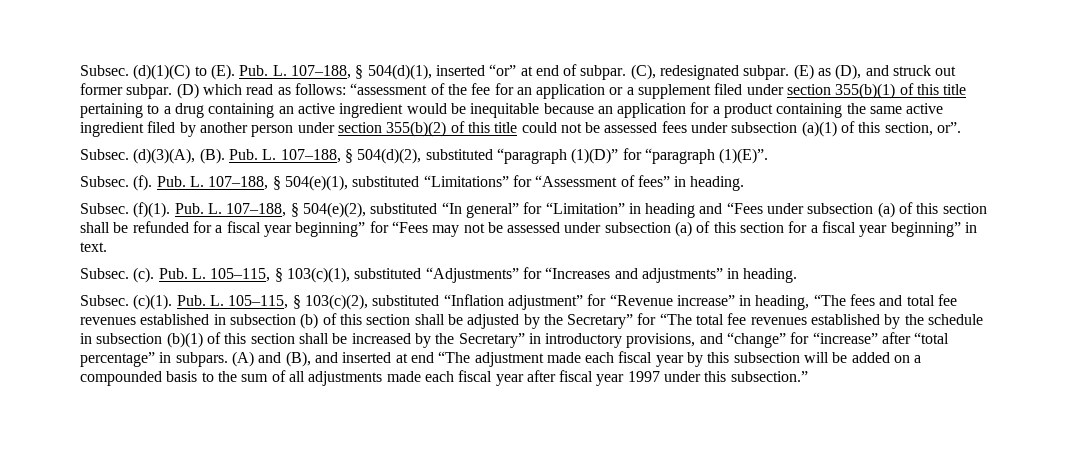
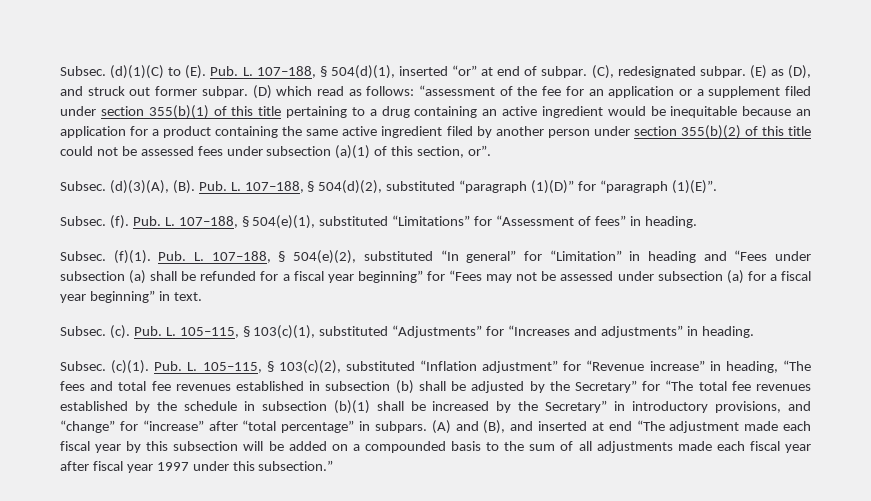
[899,202,987,214] of this section -> (147, 277) none
[696,221,785,233] of this section -> (744, 277) none
[322,313,411,325] of this section -> (414, 387) none
[206,332,295,344] of this section -> (370, 407) none

